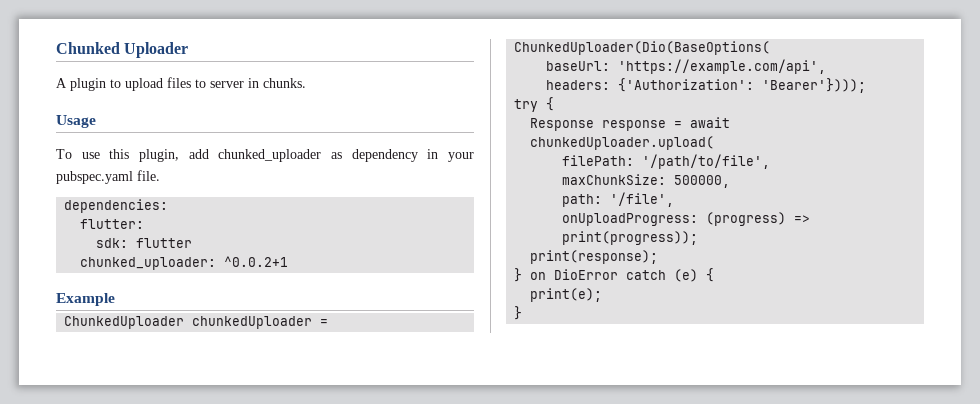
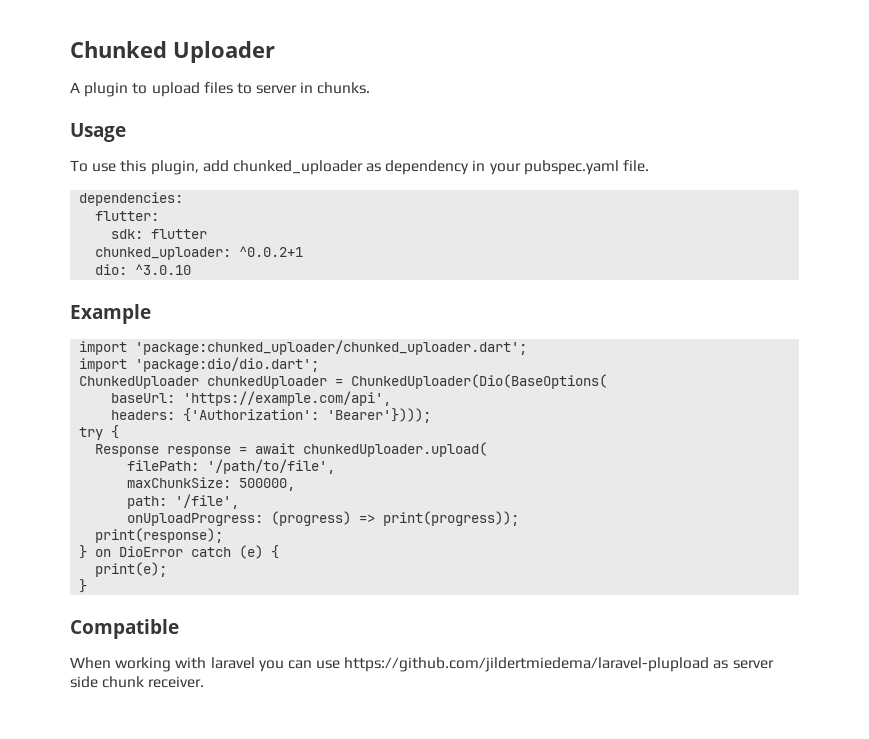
(289, 261) none -> [95,264,192,275] // dio: ^3.0.10
(115, 299) none -> [79,340,528,355] [79,357,320,372] // import 'package:chunked_uploader/chunked_uploader.dart'; // import 'package:dio/dio.dart';
(523, 313) none -> [70,619,179,639] [70,657,774,672] [70,676,205,688] // Compatible // When working with laravel you can use https://github.com/jildertmiedema/laravel-plupload as server side chunk receiver.

